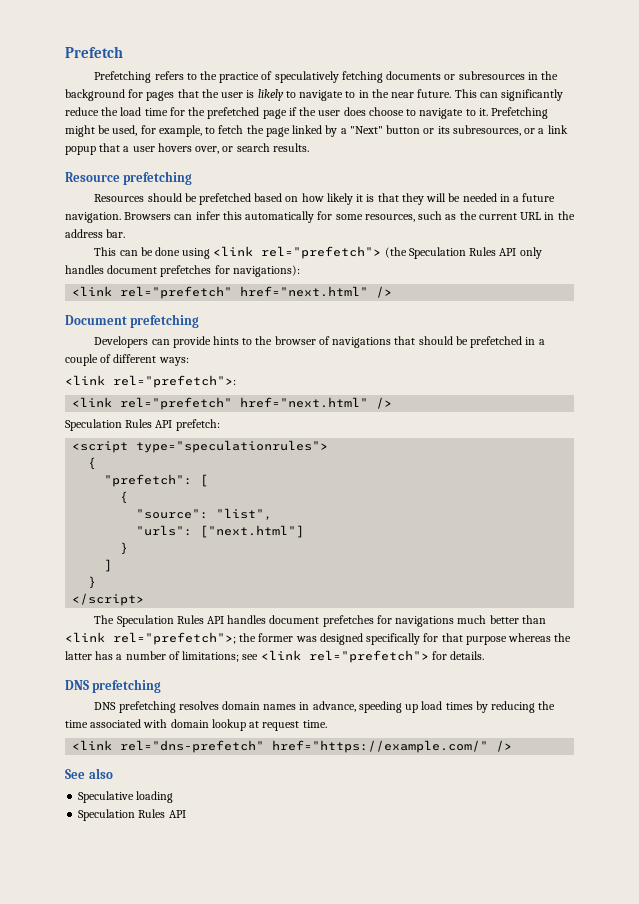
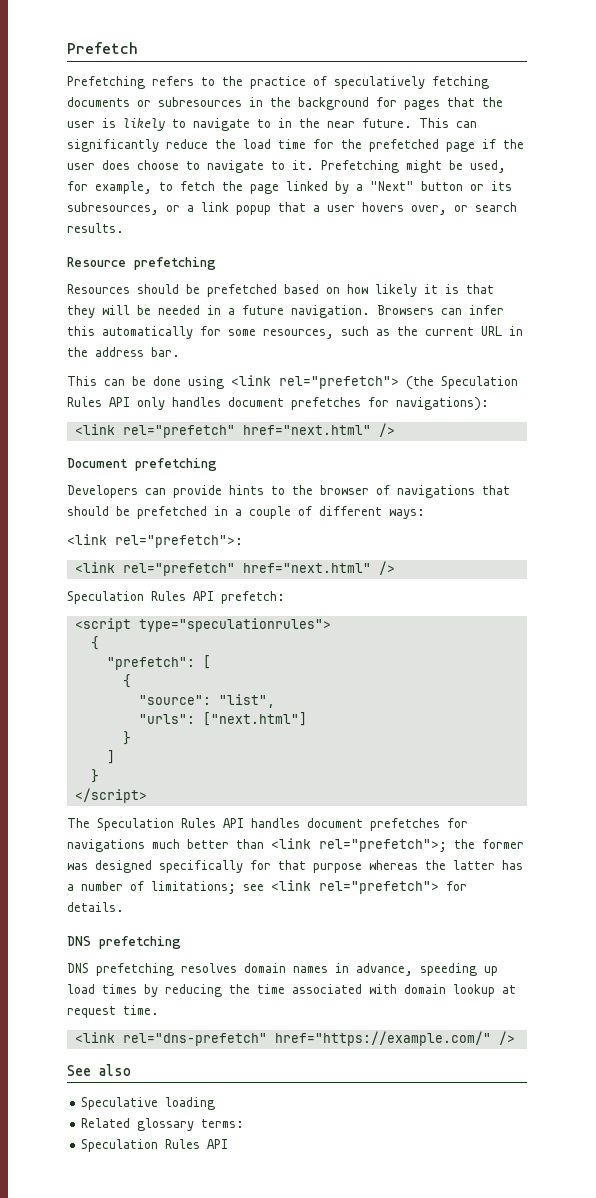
(174, 797) none -> [81,1118,245,1131] // Related glossary terms:

